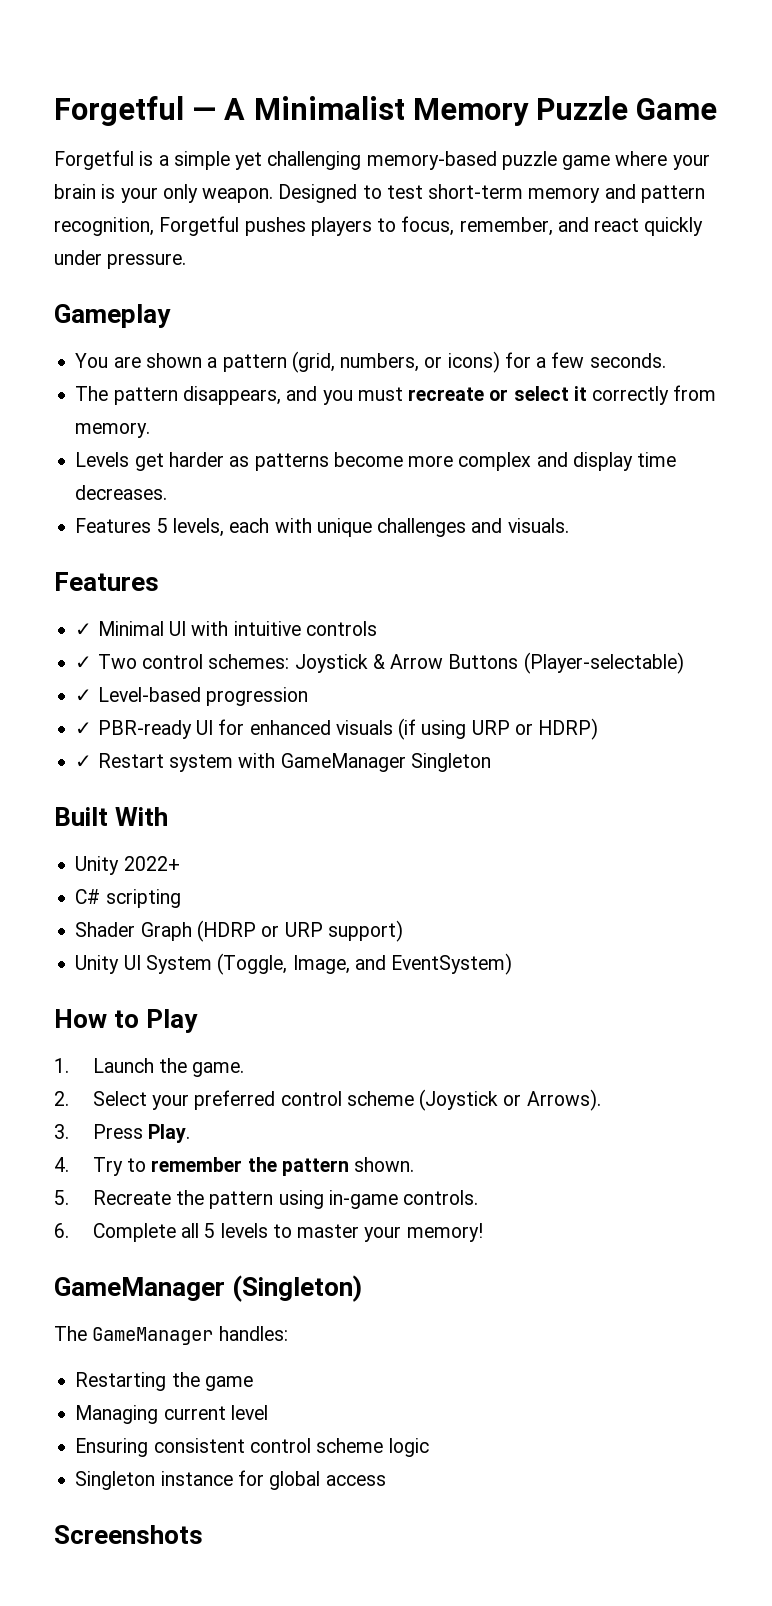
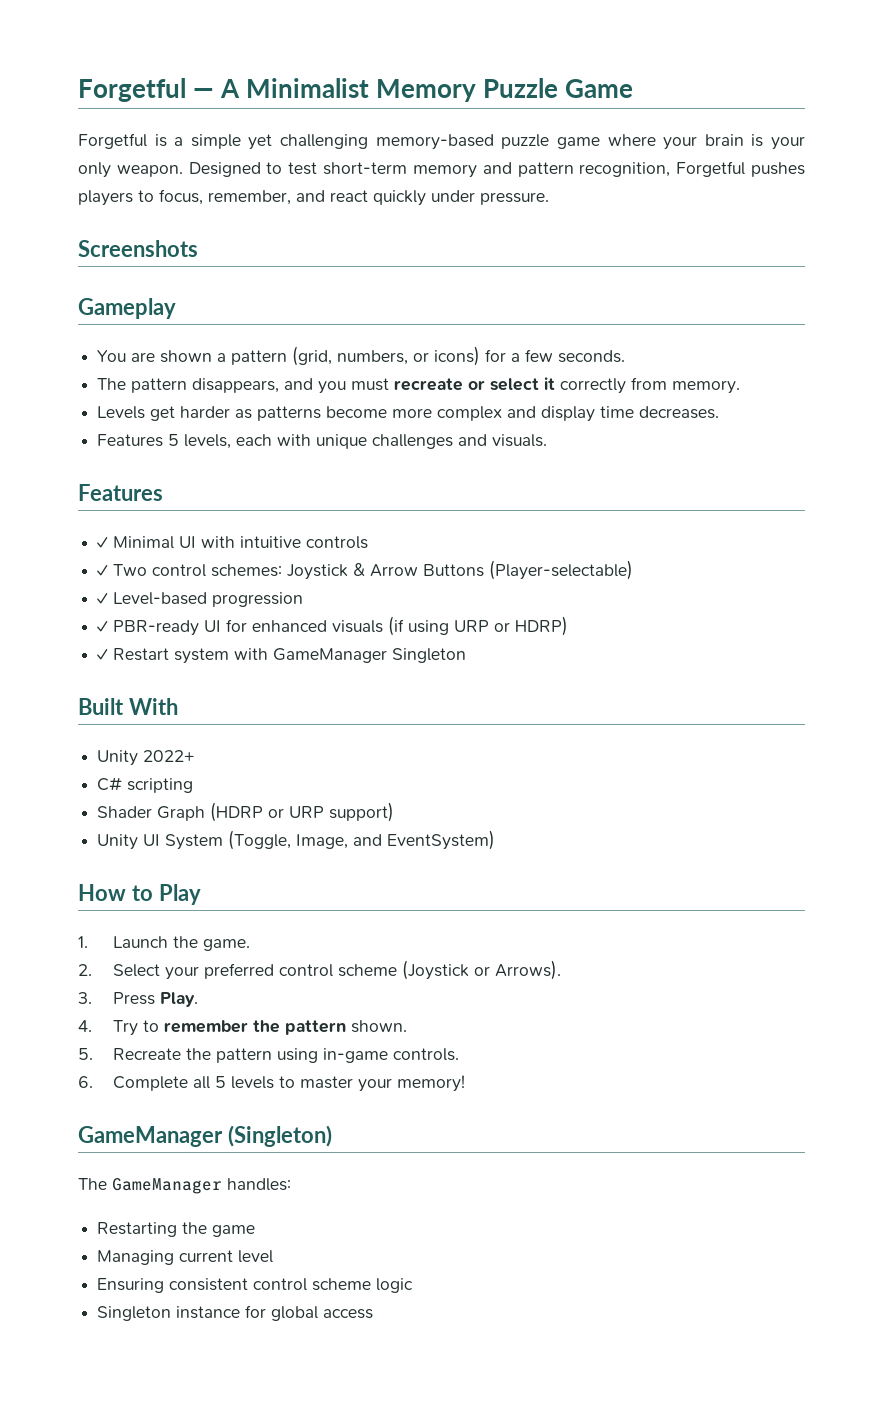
(187, 261) none -> [78,240,198,257] // Screenshots
[54,1525,203,1544] // Screenshots -> (374, 1314) none

